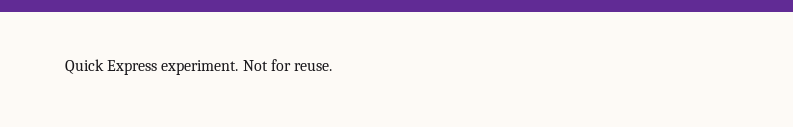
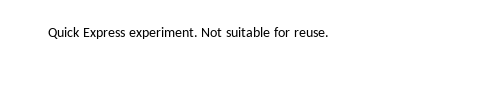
(268, 65) none -> [226,27,271,37] suitable

